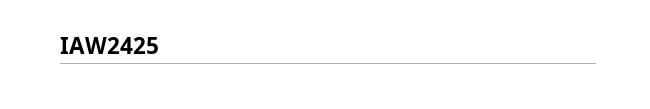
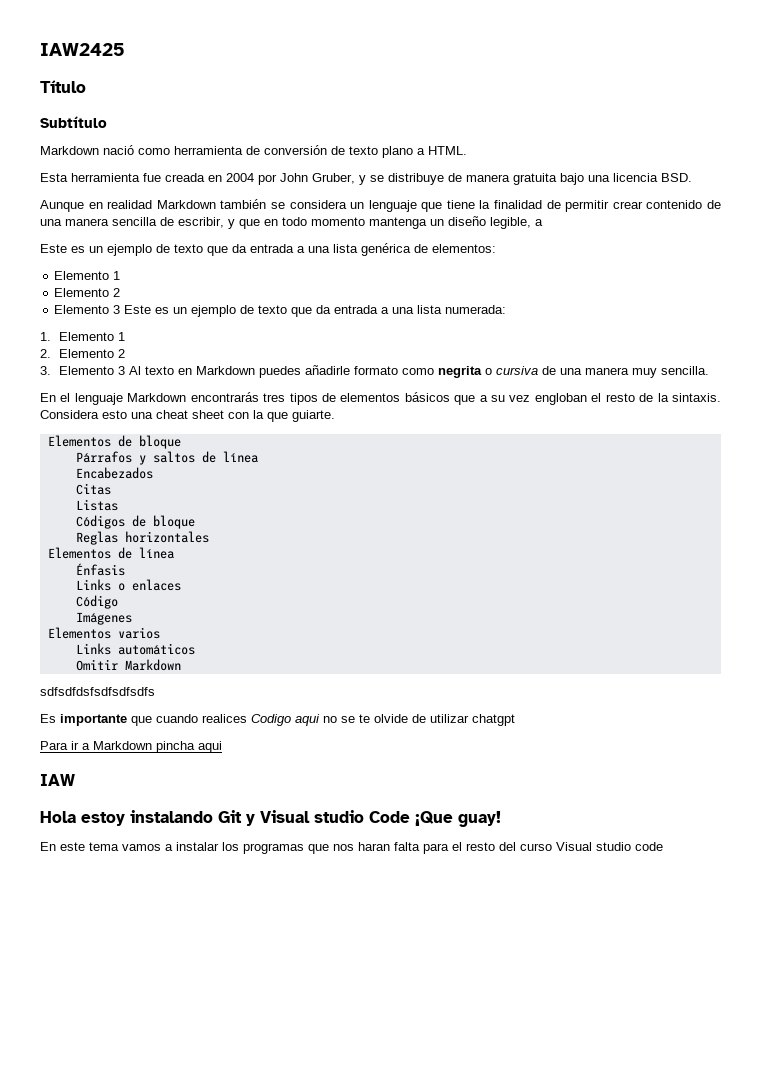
(159, 45) none -> [40,80,86,93] [40,116,107,128] [40,145,467,158] [40,173,692,185] [40,199,721,212] [40,216,543,229] [40,243,496,256] [54,271,121,280] [54,288,121,297] [54,305,507,317] [40,332,125,341] [40,349,125,358] [40,365,709,378] [40,392,722,405] [40,410,335,422] [47,435,181,449] [75,451,258,465] [75,467,153,479] [75,483,111,495] [75,499,118,511] [75,515,195,529] [75,531,209,545] [47,547,174,559] [75,563,125,576] [75,579,181,591] [75,595,118,609] [75,612,132,625] [47,627,160,639] [75,643,195,655] [75,659,181,671] [40,687,155,696] [40,714,515,726] [40,741,222,753] [40,774,75,786] [40,810,501,827] [40,842,663,854] // Título // Subtítulo // Markdown nació como herramienta de conversión de texto plano a HTML. // Esta herramienta fue creada en 2004 por John Gruber, y se distribuye de manera gratuita bajo una licencia BSD. // Aunque en realidad Markdown también se considera un lenguaje que tiene la finalidad de permitir crear contenido de una manera sencilla de escribir, y que en todo momento mantenga un diseño legible, a // Este es un ejemplo de texto que da entrada a una lista genérica de elementos: // Elemento 1 // Elemento 2 // Elemento 3 Este es un ejemplo de texto que da entrada a una lista numerada: // 1. Elemento 1 // 2. Elemento 2 // 3. Elemento 3 Al texto en Markdown puedes añadirle formato como negrita o cursiva de una manera muy sencilla. // En el lenguaje Markdown encontrarás tres tipos de elementos básicos que a su vez engloban el resto de la sintaxis. Considera esto una cheat sheet con la que guiarte. // Elementos de bloque // Párrafos y saltos de línea // Encabezados // Citas // Listas // Códigos de bloque // Reglas horizontales // Elementos de línea // Énfasis // Links o enlaces // Código // Imágenes // Elementos varios // Links automáticos // Omitir Markdown // sdfsdfdsfsdfsdfsdfs // Es importante que cuando realices Codigo aqui no se te olvide de utilizar chatgpt // Para ir a Markdown pincha aqui // IAW // Hola estoy instalando Git y Visual studio Code ¡Que guay! // En este tema vamos a instalar los programas que nos haran falta para el resto del curso Visual studio code

